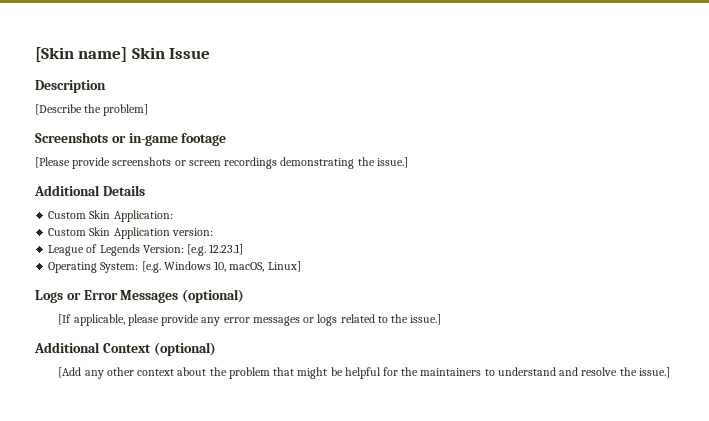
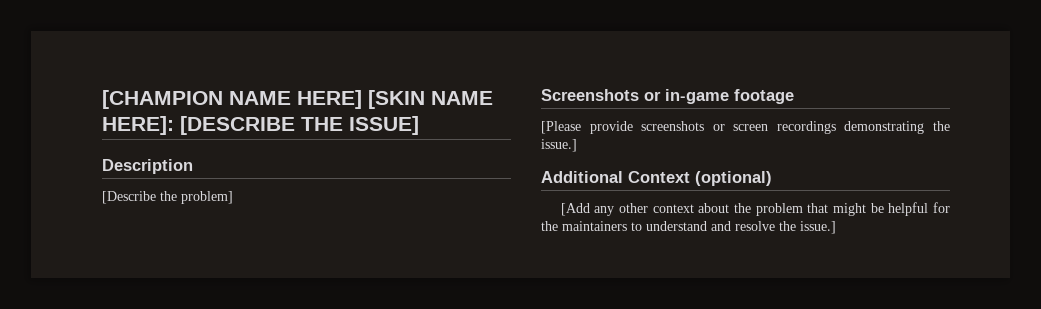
[35,47,211,62] [Skin name] Skin Issue -> [102,90,493,109] [102,116,419,135] [CHAMPION NAME HERE] [SKIN NAME HERE]: [DESCRIBE THE ISSUE]
[34,185,145,196] [48,210,173,222] [48,227,213,239] [48,244,244,256] [48,261,301,273] [35,289,245,303] [58,314,442,326] // Additional Details // Custom Skin Application: // Custom Skin Application version: // League of Legends Version: [e.g. 12.23.1] // Operating System: [e.g. Windows 10, macOS, Linux] // Logs or Error Messages (optional) // [If applicable, please provide any error messages or logs related to the issue.] -> (577, 145) none

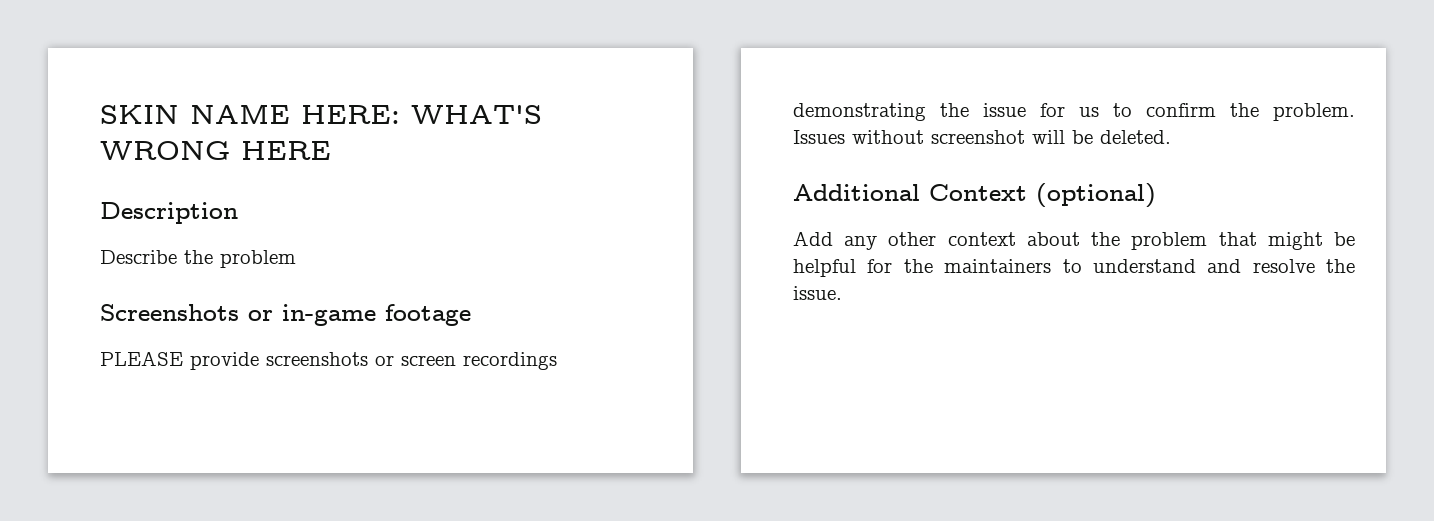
[102,90,493,109] [102,116,419,135] [102,159,193,174] [102,191,233,204] [CHAMPION NAME HERE] [SKIN NAME HERE]: [DESCRIBE THE ISSUE] // Description // [Describe the problem] -> [100,104,542,124] [100,141,331,160] [100,202,238,224] [100,250,296,268] SKIN NAME HERE: WHAT'S WRONG HERE // Description // Describe the problem
[541,121,581,134] [Please -> [100,351,183,366] PLEASE
[541,139,577,152] issue.] -> [983,103,1355,121] [793,130,1171,144] issue for us to confirm the problem. Issues without screenshot will be deleted.
[560,203,590,216] [Add -> [793,231,833,246] Add
[800,221,836,234] issue.] -> [793,286,842,300] issue.

